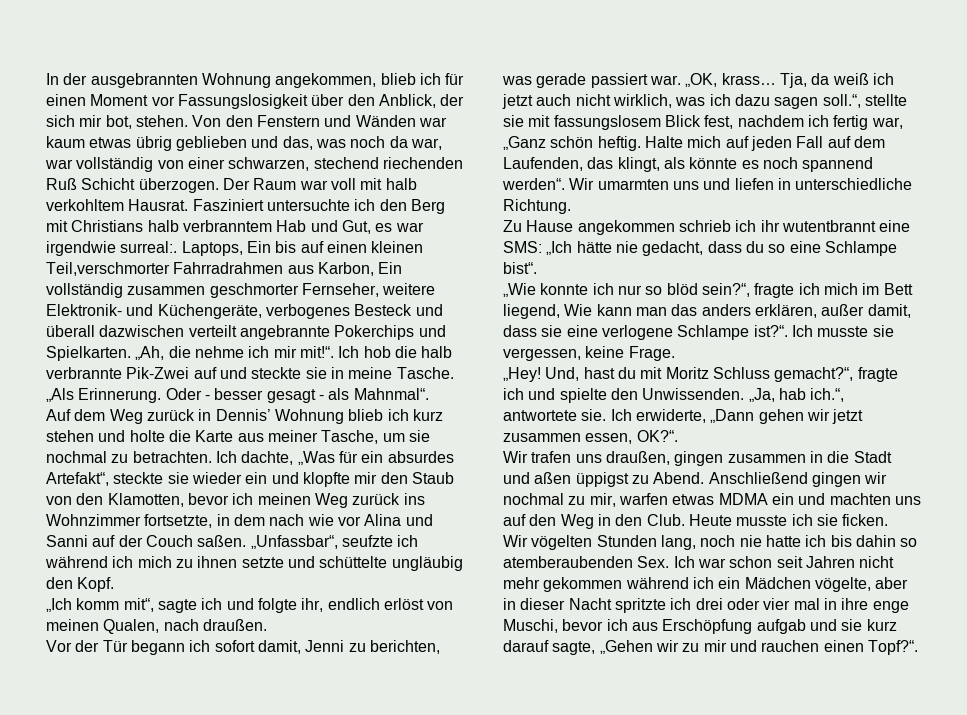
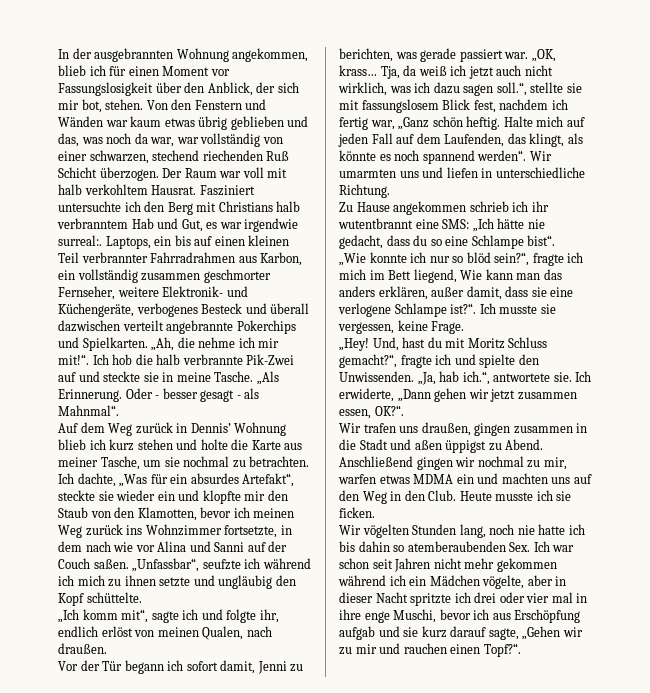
[246,241,271,253] Ein -> [154,236,172,246] ein
[46,262,170,276] Teil,verschmorter -> [58,252,148,263] Teil verbrannter
[378,262,403,274] Ein -> [58,270,75,280] ein
[319,556,388,568] schüttelte -> (215, 580) none
[77,577,115,592] Kopf. -> [58,592,142,606] Kopf schüttelte.

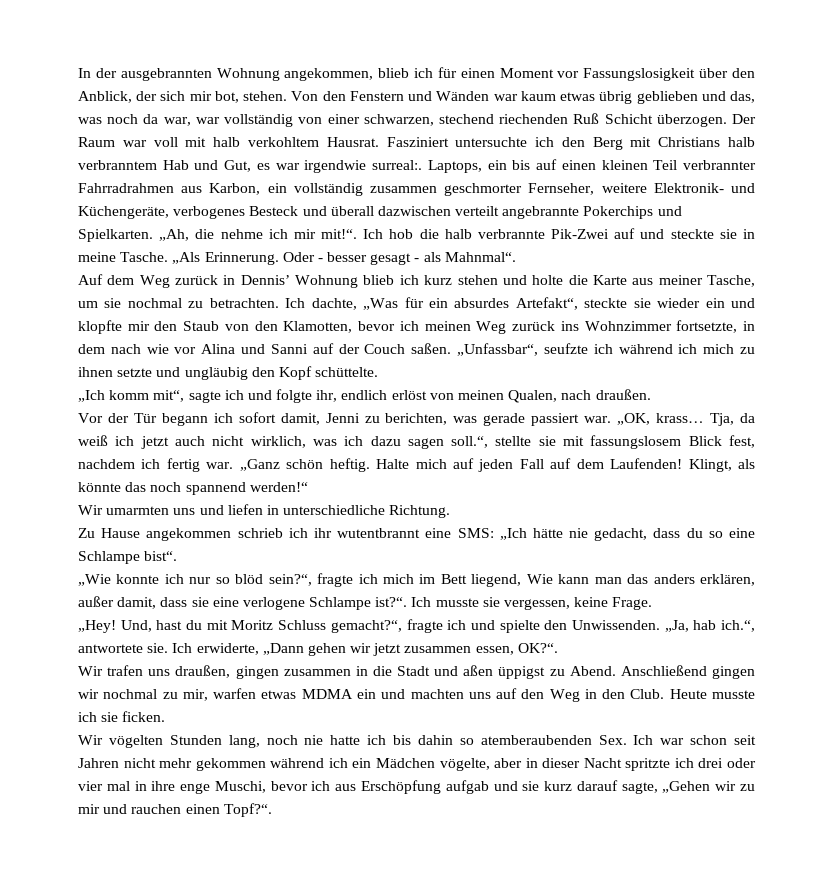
[370,120,395,130] war, -> [206,462,234,469] war.
[444,133,565,147] Laufenden, das klingt, -> [610,458,732,472] Laufenden! Klingt,
[379,154,391,161] es -> [125,482,147,492] das
[477,150,527,161] werden“. -> [249,482,308,492] werden!“ //

